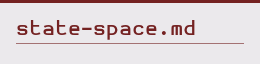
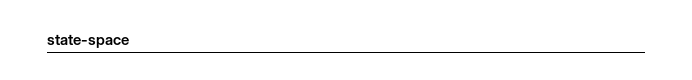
[16,20,196,40] state-space.md -> [47,34,129,48] state-space

